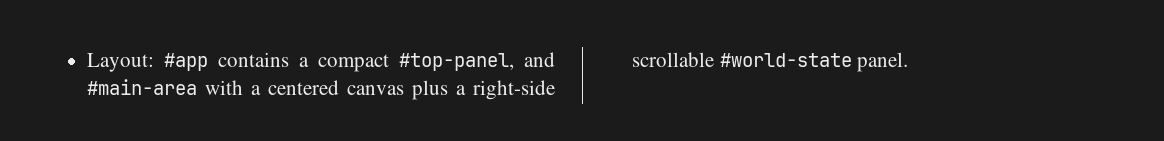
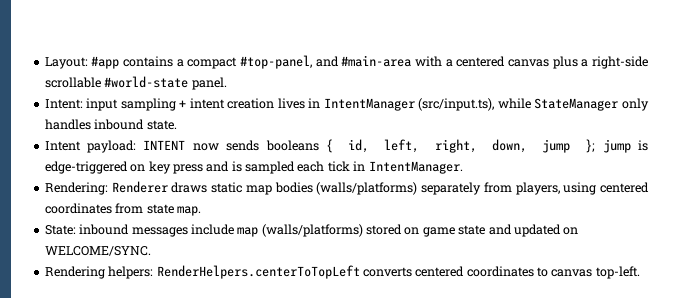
(909, 62) none -> [44,98,649,111] [44,119,177,130] [44,139,648,153] [44,161,463,174] [44,181,649,195] [44,203,201,216] [44,224,579,237] [44,246,151,256] [44,265,640,279] // Intent: input sampling + intent creation lives in IntentManager (src/input.ts), while StateManager only handles inbound state. // Intent payload: INTENT now sends booleans { id, left, right, down, jump }; jump is edge-triggered on key press and is sampled each tick in IntentManager. // Rendering: Renderer draws static map bodies (walls/platforms) separately from players, using centered coordinates from state map. // State: inbound messages include map (walls/platforms) stored on game state and updated on WELCOME/SYNC. // Rendering helpers: RenderHelpers.centerToTopLeft converts centered coordinates to canvas top-left.

